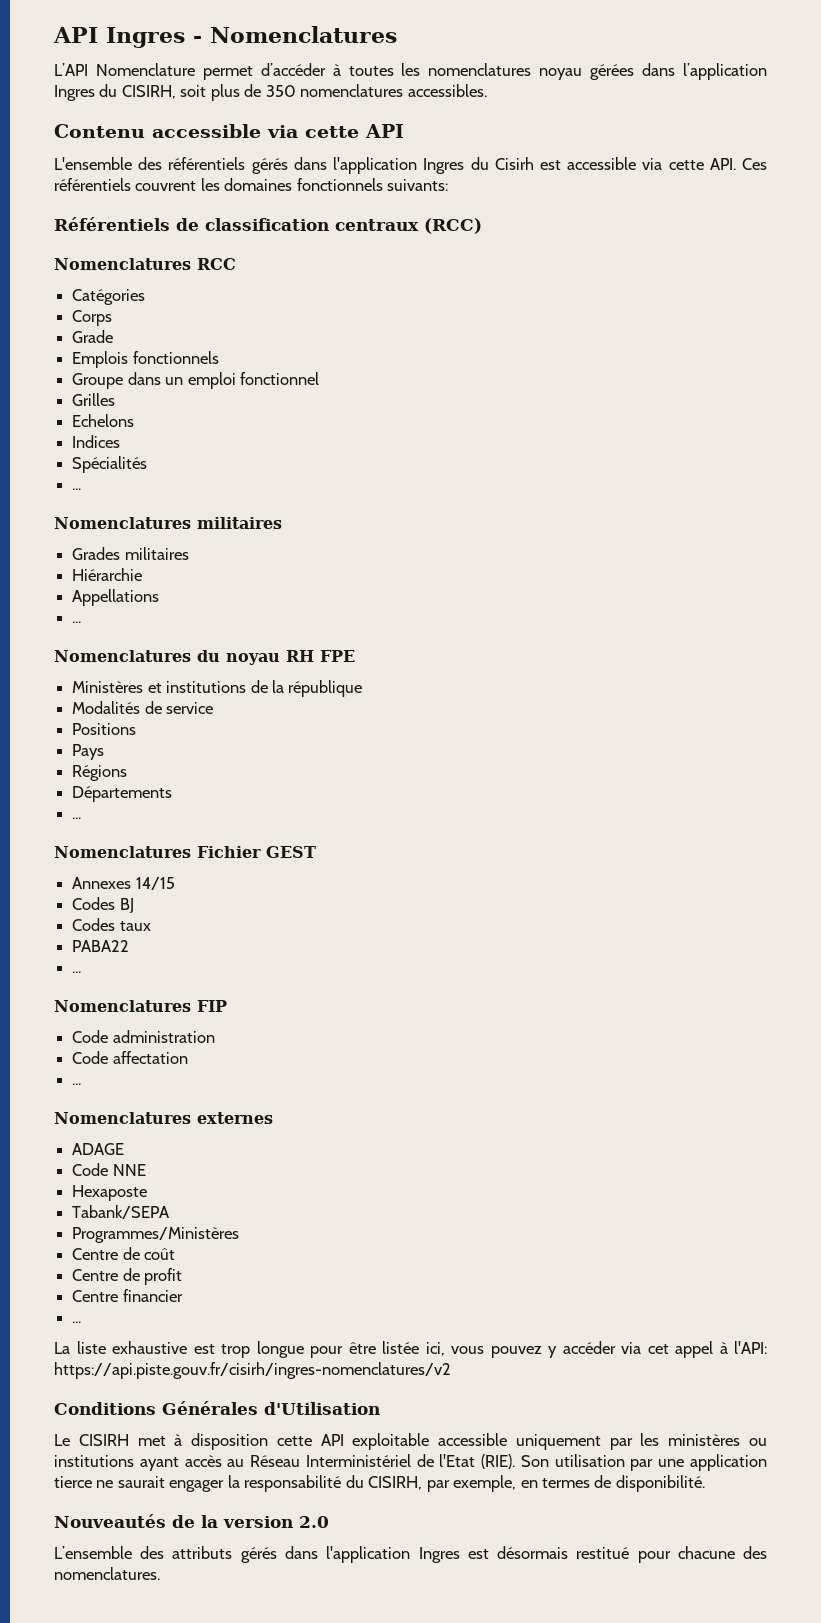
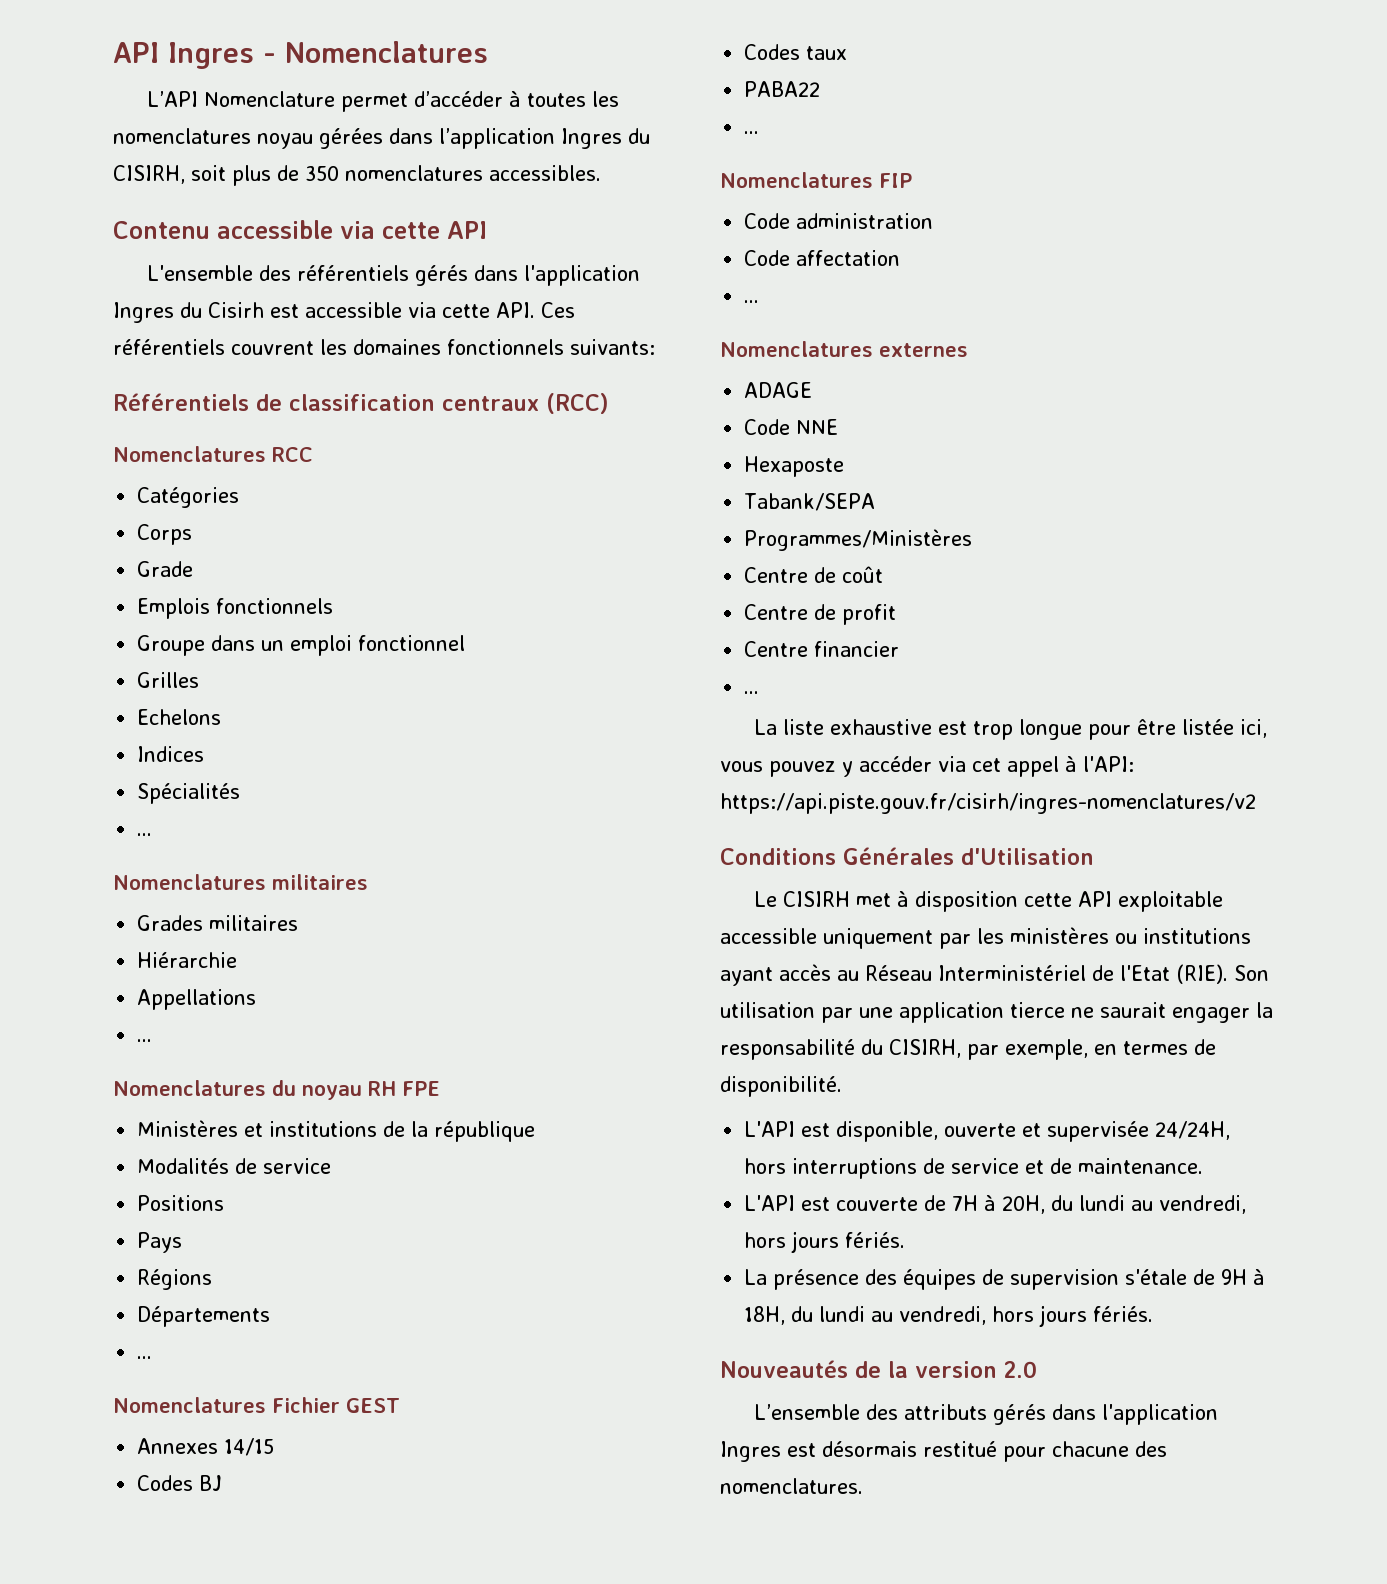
(705, 1483) none -> [744,1121,1231,1142] [744,1158,1204,1179] [744,1195,1247,1214] [744,1231,906,1253] [744,1269,1266,1290] [744,1305,1154,1327] // L'API est disponible, ouverte et supervisée 24/24H, hors interruptions de service et de maintenance. // L'API est couverte de 7H à 20H, du lundi au vendredi, hors jours fériés. // La présence des équipes de supervision s'étale de 9H à 18H, du lundi au vendredi, hors jours fériés.

